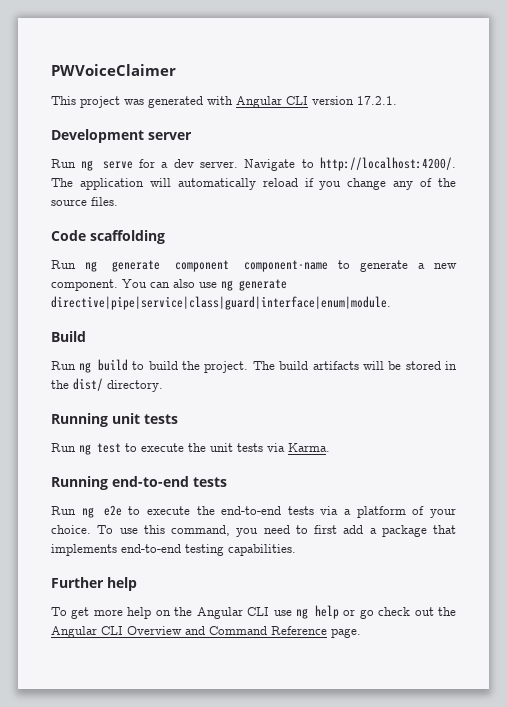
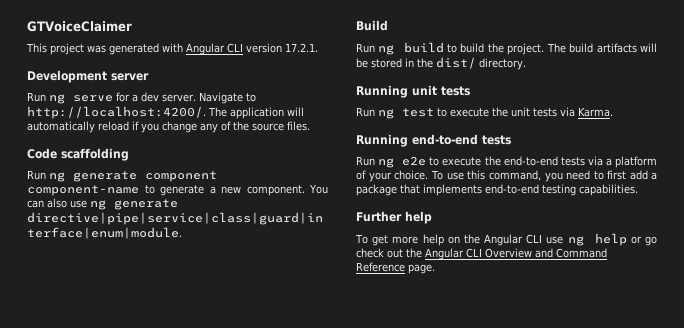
[51,64,176,76] PWVoiceClaimer -> [27,21,132,32] GTVoiceClaimer

